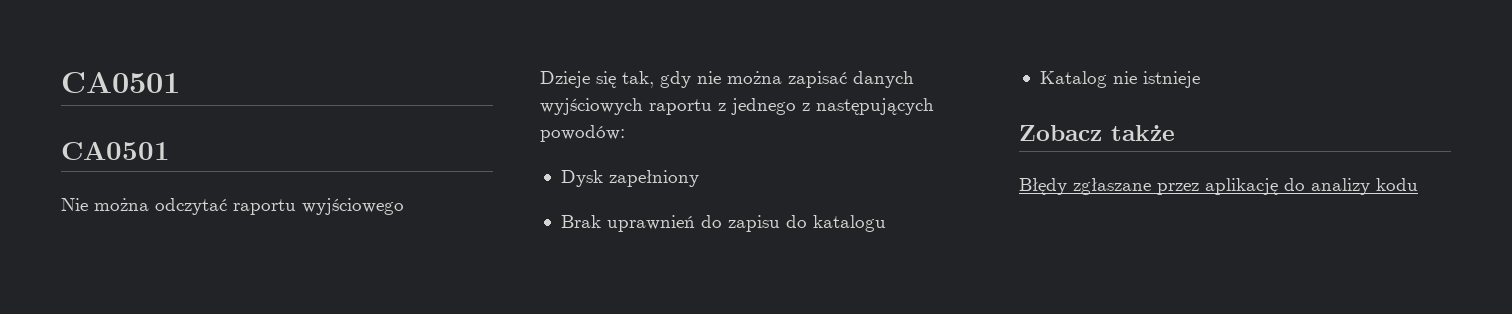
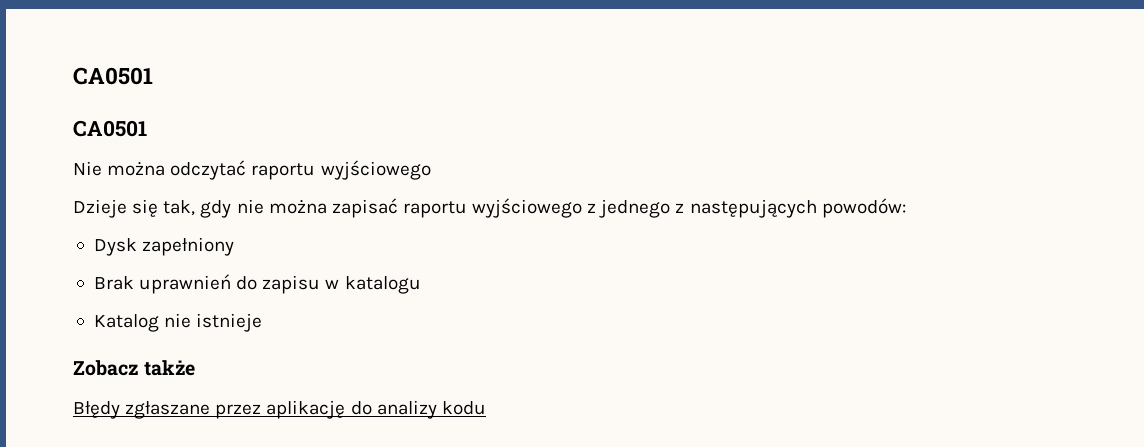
[853,71,914,88] [540,98,712,115] danych wyjściowych raportu -> [402,198,583,218] raportu wyjściowego
[785,215,807,228] do -> [325,279,340,289] w

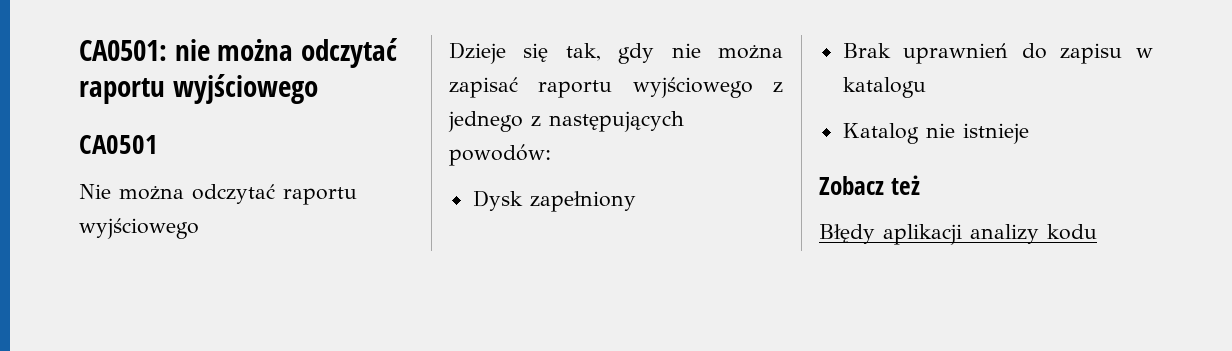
[73,67,153,85] CA0501 -> [79,38,398,68] [79,74,318,104] CA0501: nie można odczytać raportu wyjściowego
[144,360,196,376] także -> [890,175,920,195] też
[125,400,372,419] zgłaszane przez aplikację do -> [883,224,962,245] aplikacji

